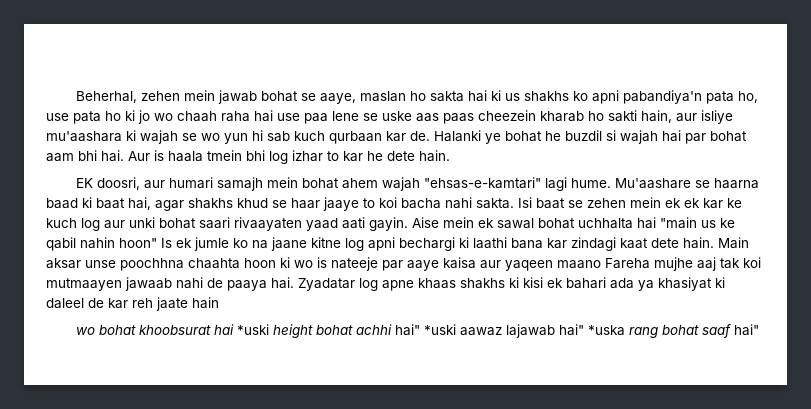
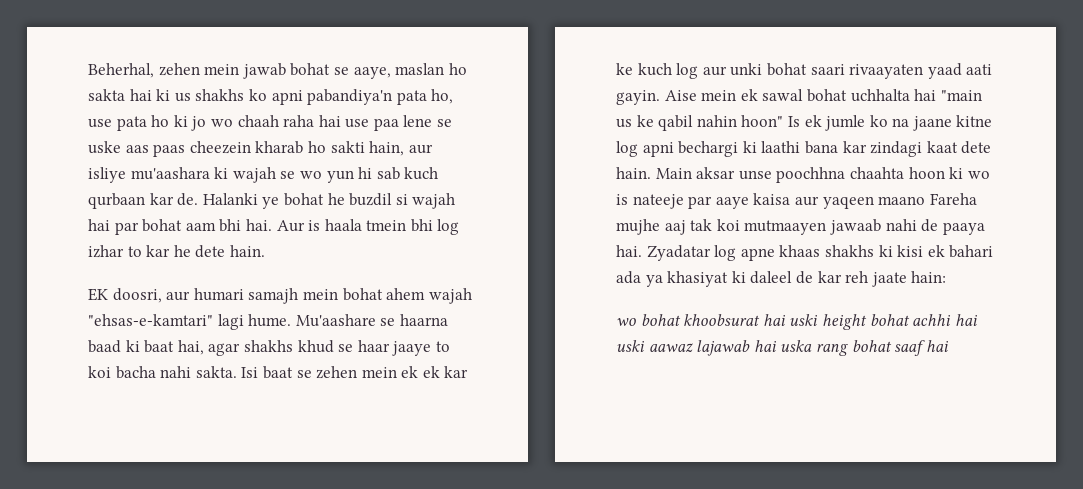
[192,297,219,309] hain -> [911,271,947,283] hain:
[236,324,269,335] *uski -> [789,314,819,326] uski
[394,324,625,338] hai" *uski aawaz lajawab hai" *uska -> [954,314,978,326] [616,340,813,356] hai uski aawaz lajawab hai uska
[733,324,759,336] hai" -> [925,340,949,352] hai

